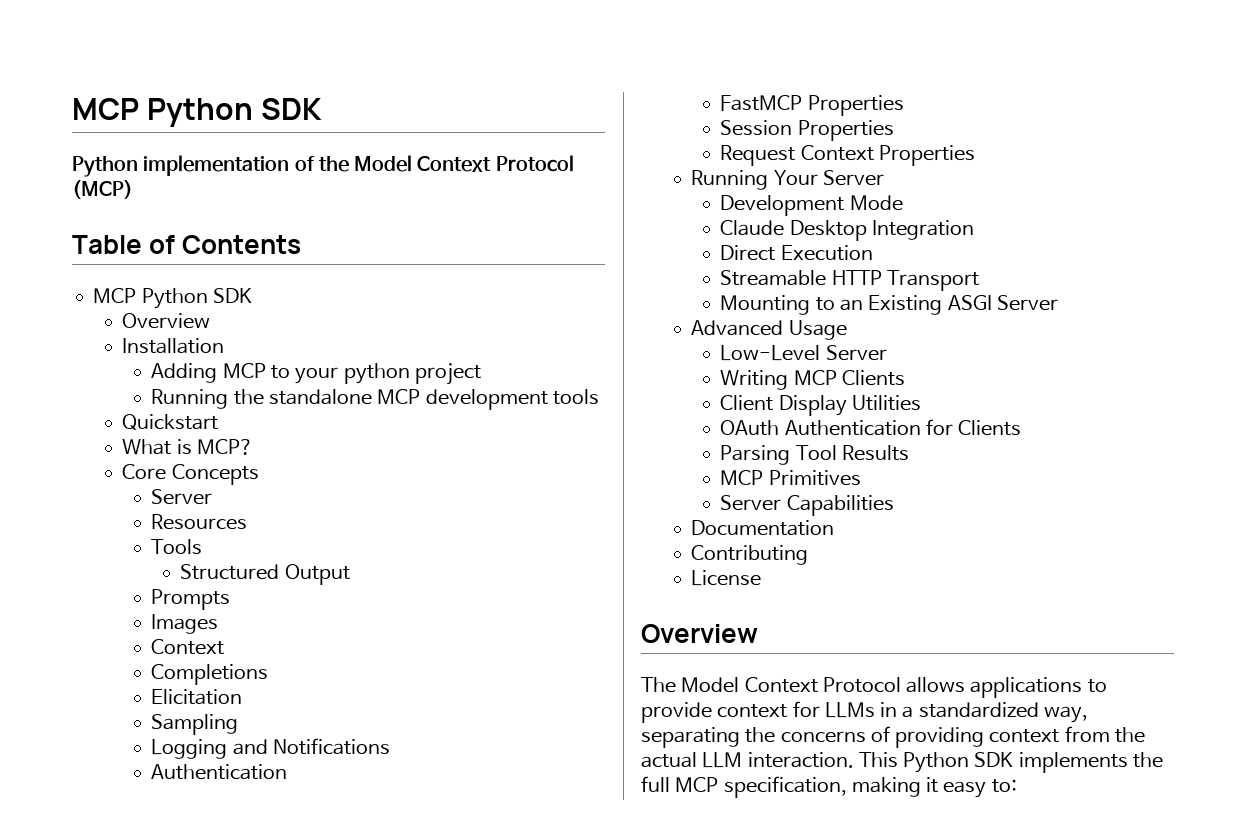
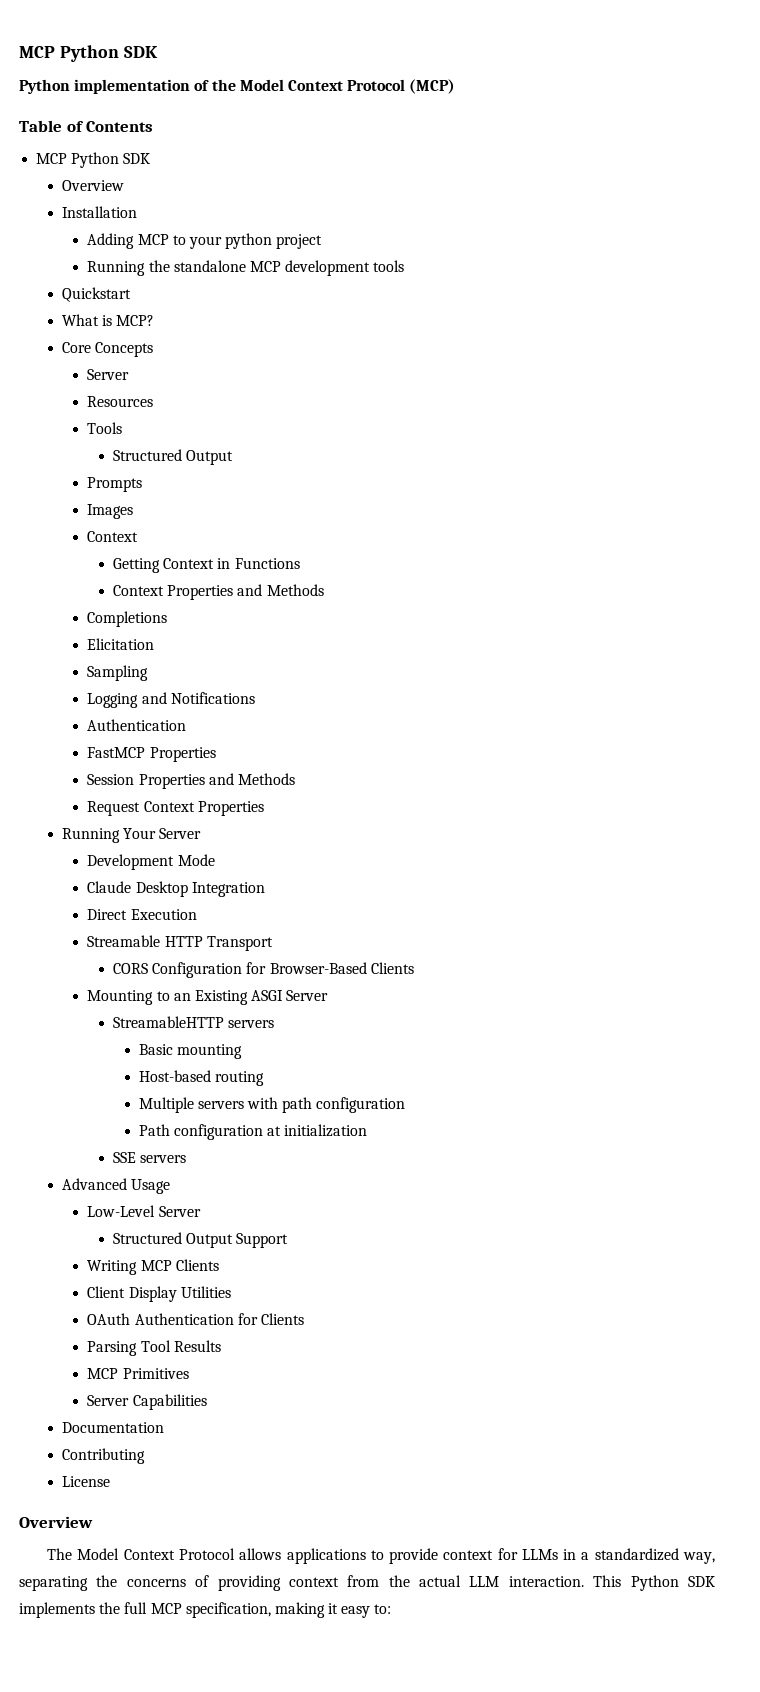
(225, 647) none -> [113,558,300,573] [113,584,324,600] // Getting Context in Functions // Context Properties and Methods
(894, 130) none -> [208,773,295,785] and Methods
(979, 280) none -> [113,962,414,978] // CORS Configuration for Browser-Based Clients
(1058, 303) none -> [113,1016,275,1028] [138,1044,242,1059] [138,1070,264,1086] [138,1097,406,1113] [138,1124,368,1140] [113,1152,187,1163] // StreamableHTTP servers // Basic mounting // Host-based routing // Multiple servers with path configuration // Path configuration at initialization // SSE servers
(887, 353) none -> [113,1232,289,1248] // Structured Output Support

